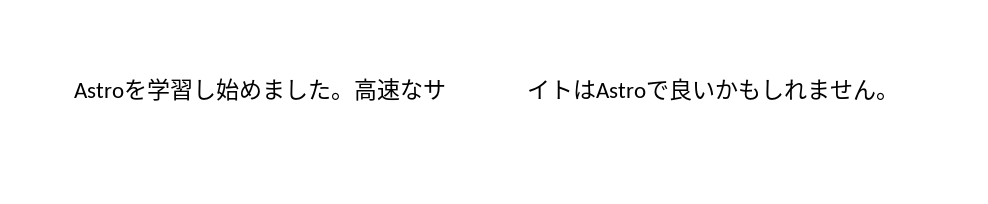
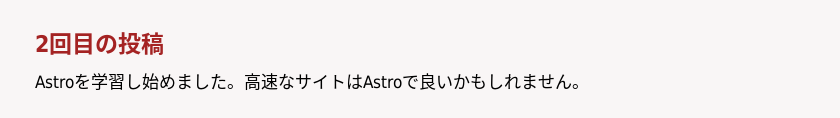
(74, 90) none -> [35,32,164,55] 2回目の投稿 //

